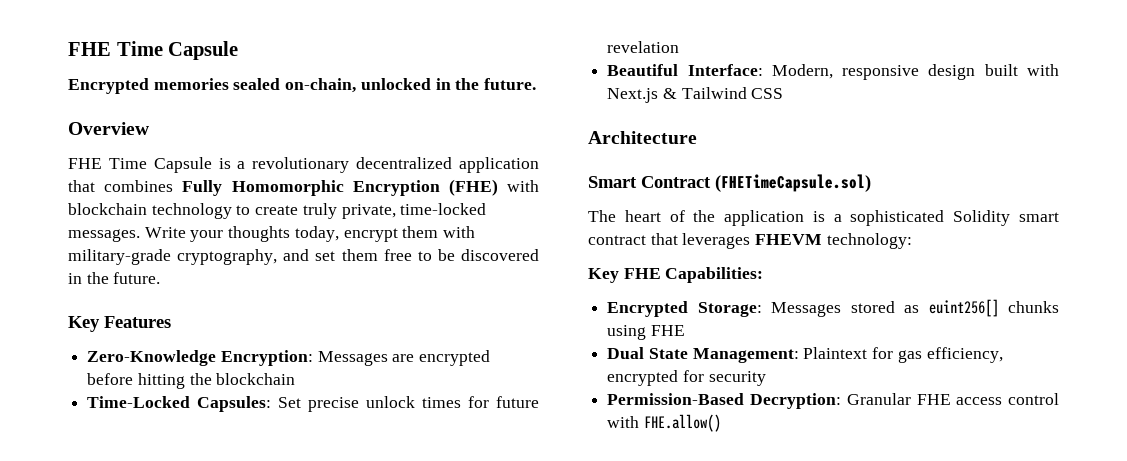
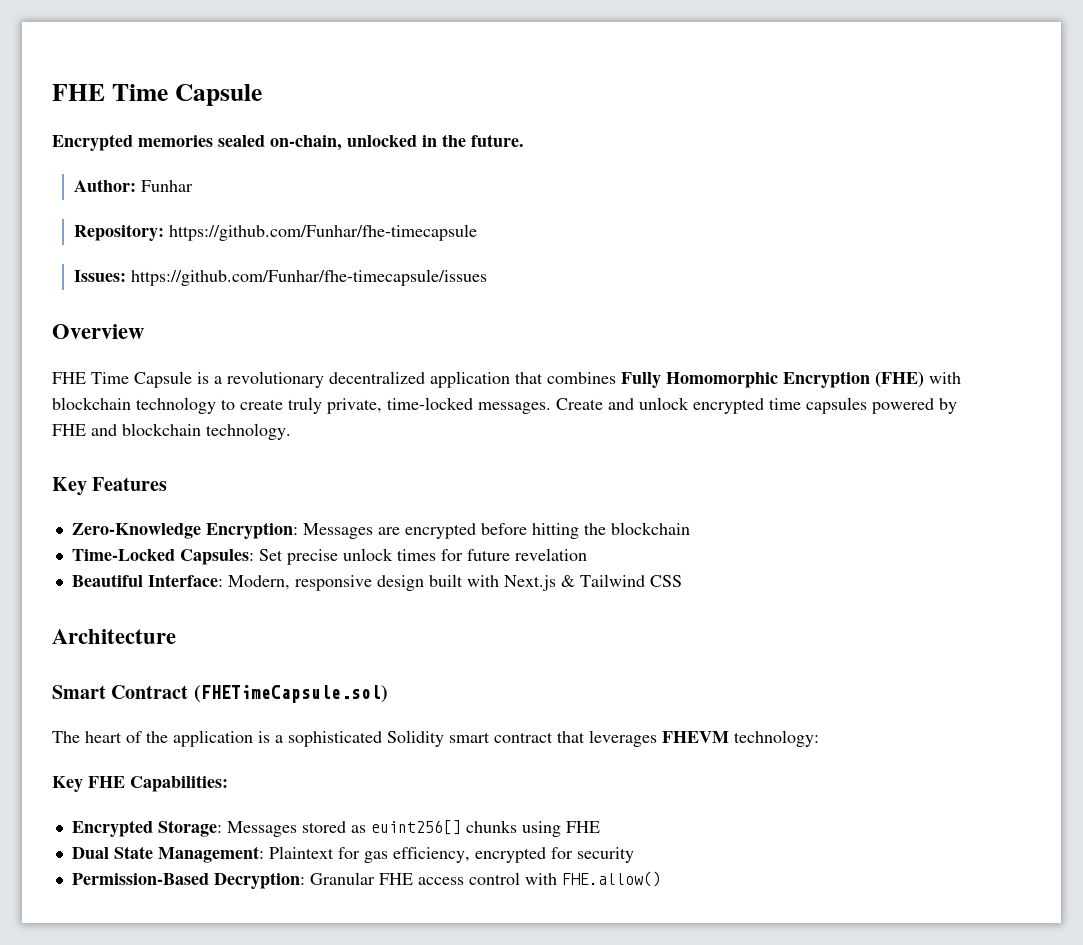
(537, 84) none -> [74,179,194,192] [74,224,478,241] [74,269,488,286] // Author: Funhar // Repository: https://github.com/Funhar/fhe-timecapsule // Issues: https://github.com/Funhar/fhe-timecapsule/issues
[144,226,476,242] [68,249,539,265] [68,272,161,284] Write your thoughts today, encrypt them with military-grade cryptography, and set them free to be discovered in the future. -> [556,397,957,414] [52,423,291,440] Create and unlock encrypted time capsules powered by FHE and blockchain technology.

